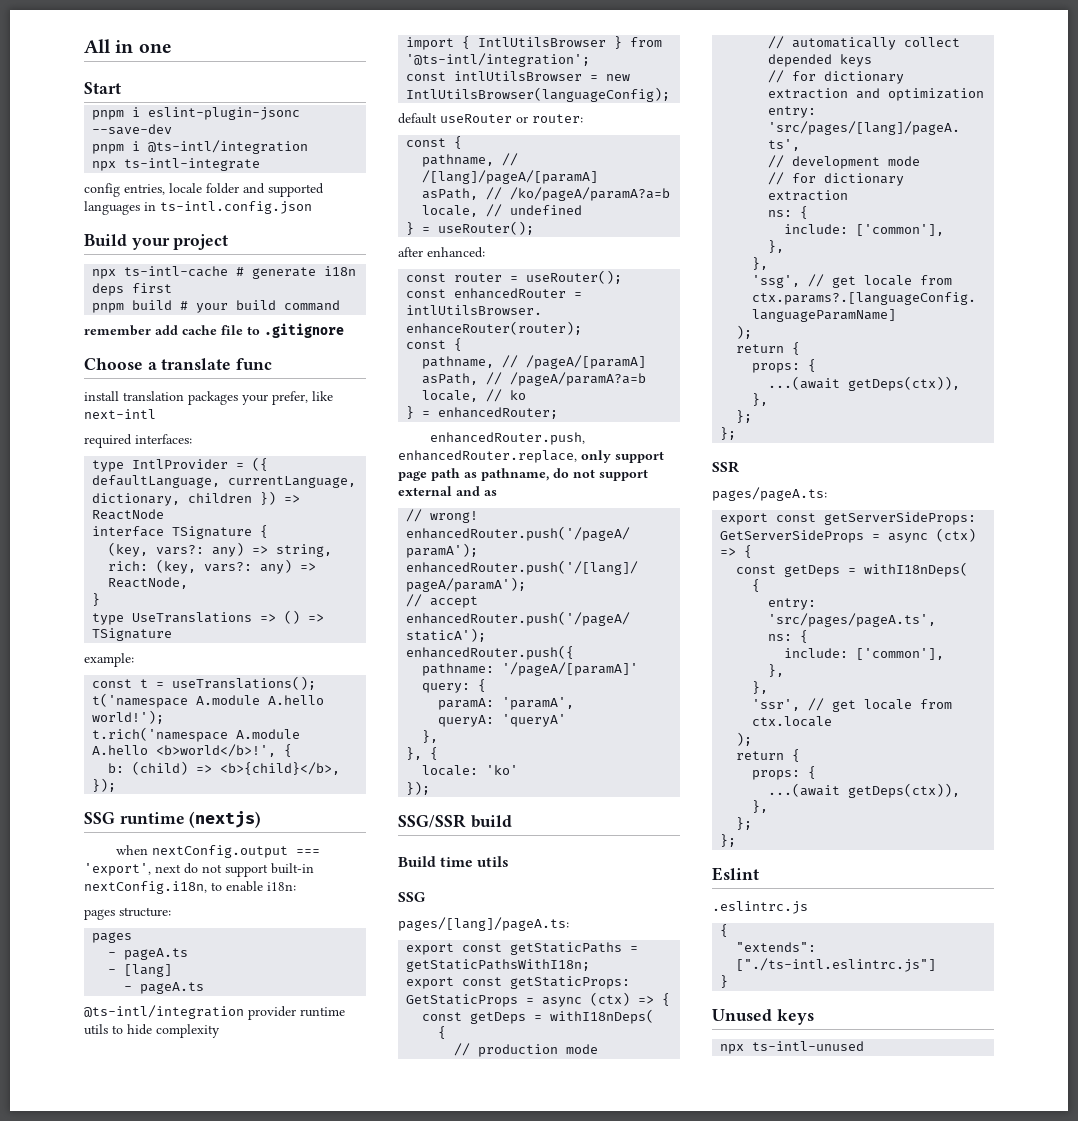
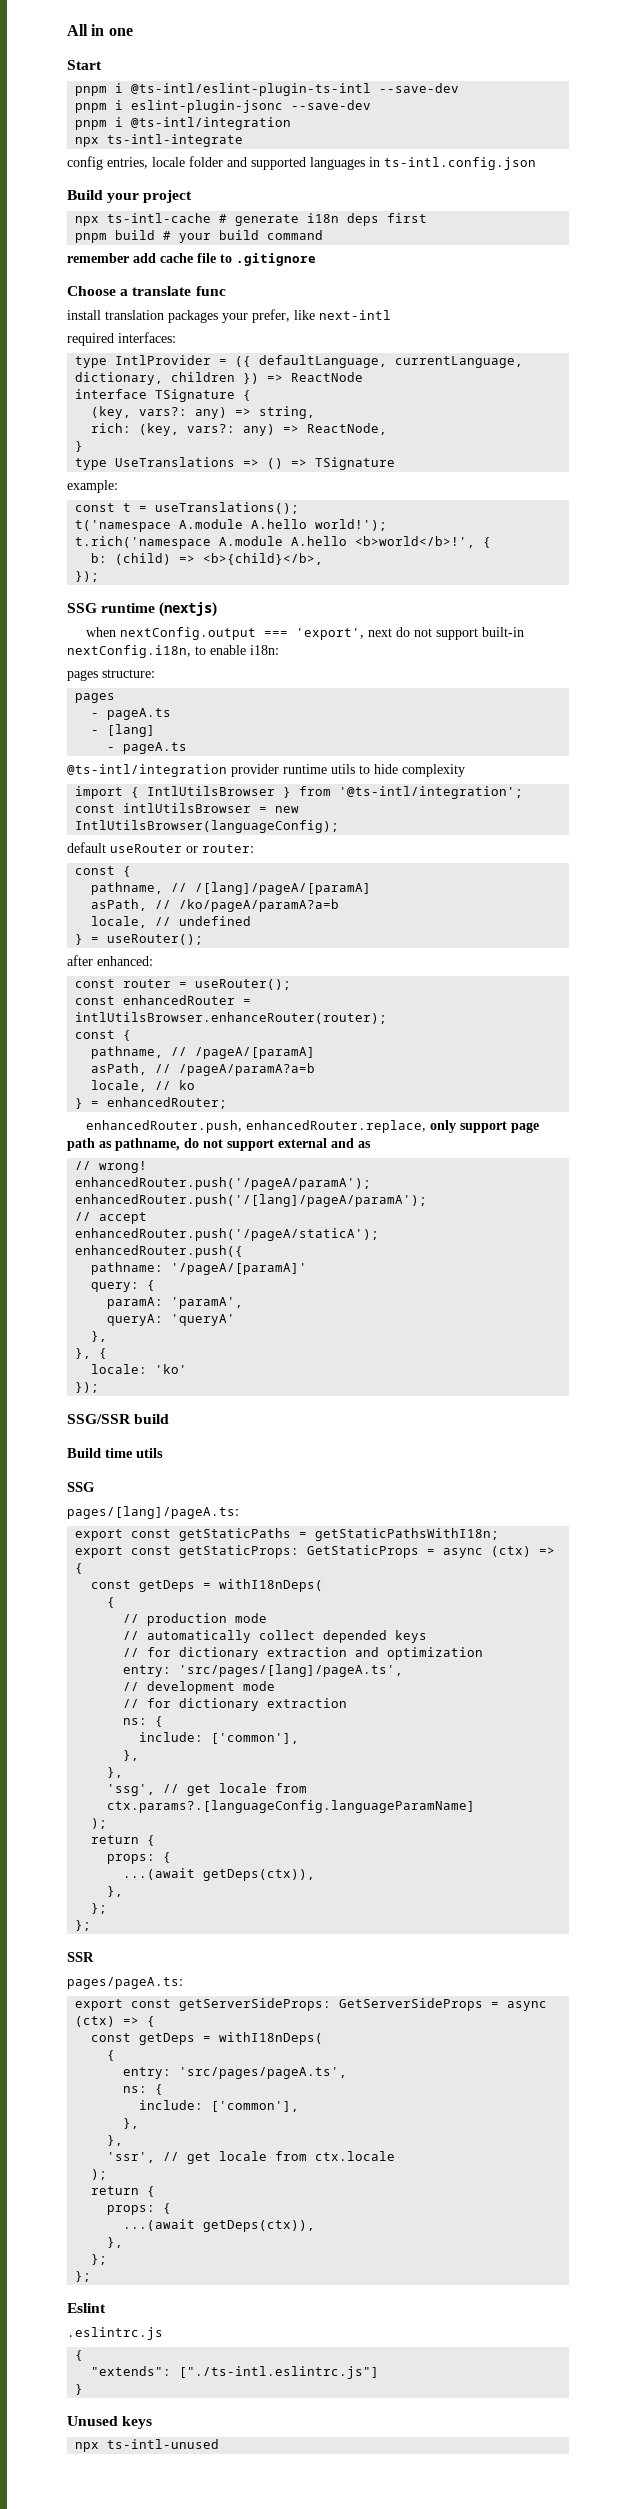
(121, 88) none -> [75,83,460,96] // pnpm i @ts-intl/eslint-plugin-ts-intl --save-dev

